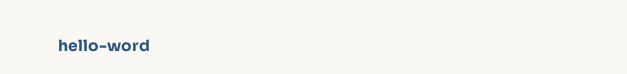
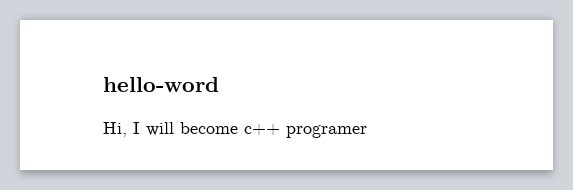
(150, 45) none -> [103,122,367,138] // Hi, I will become c++ programer

